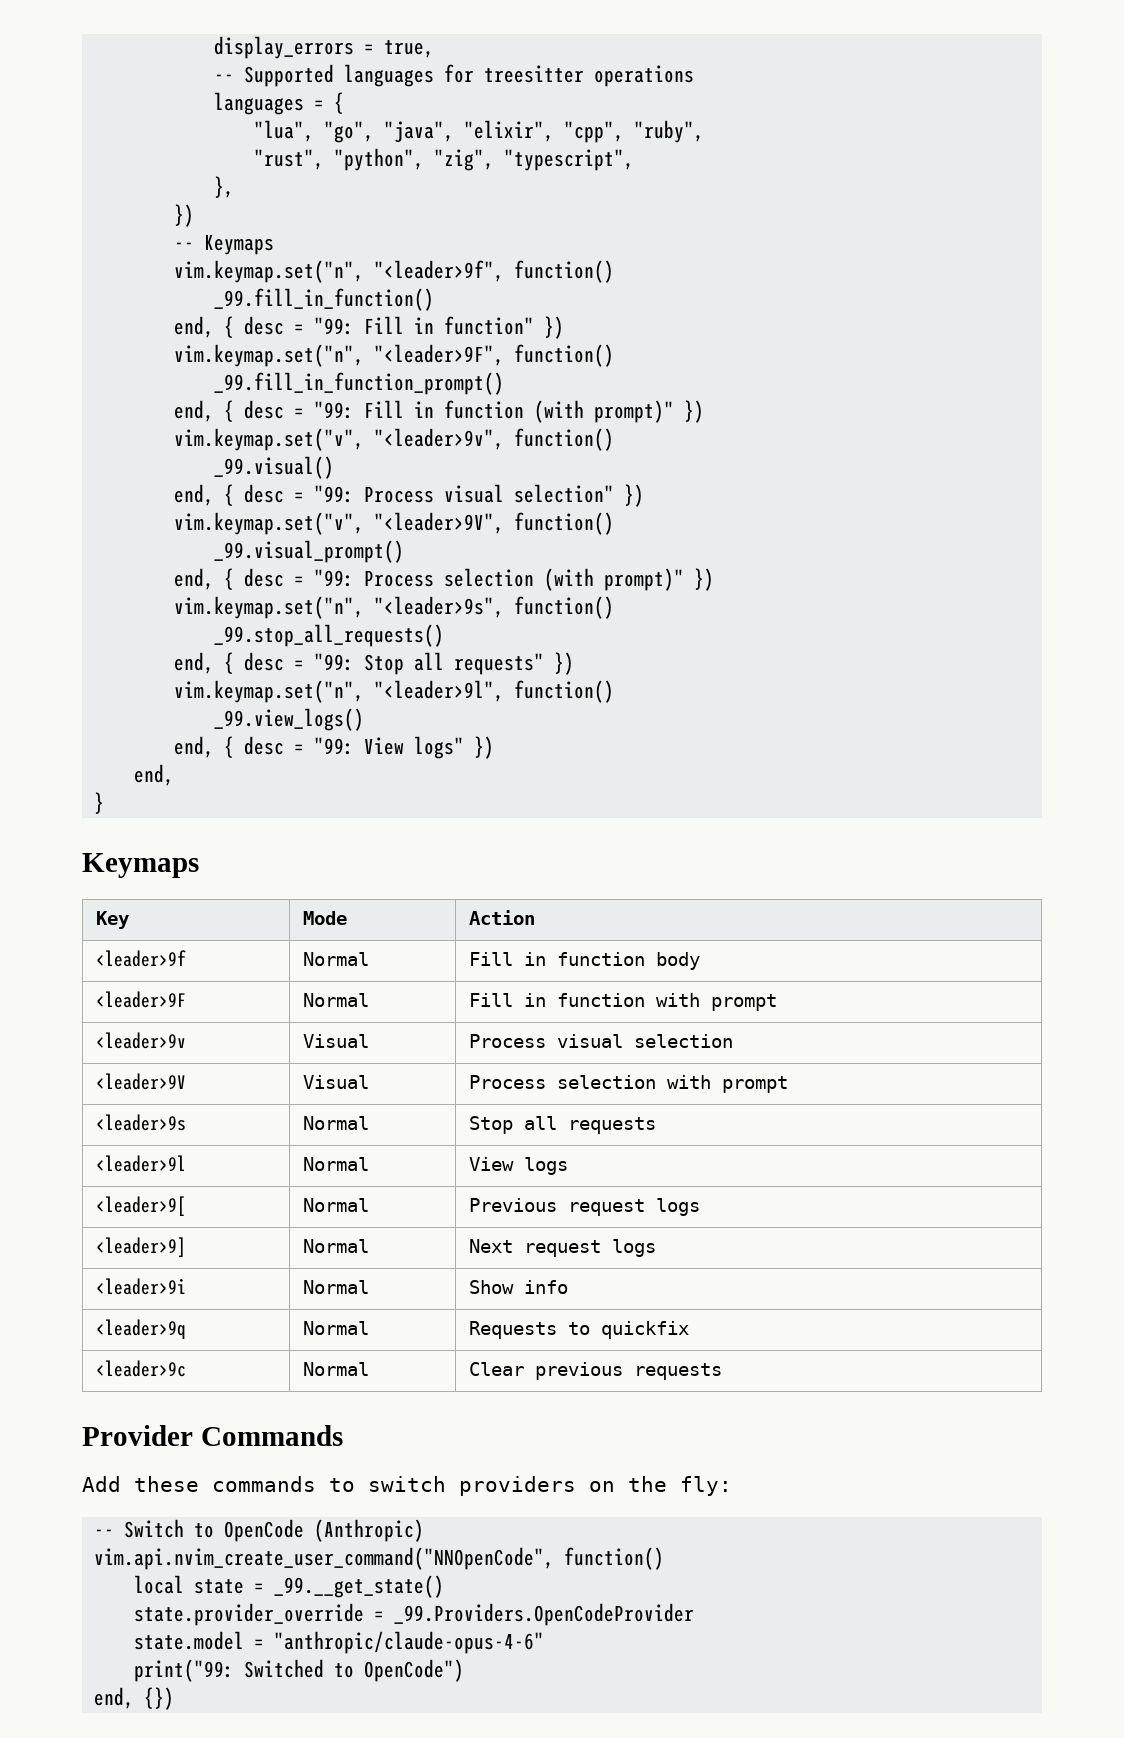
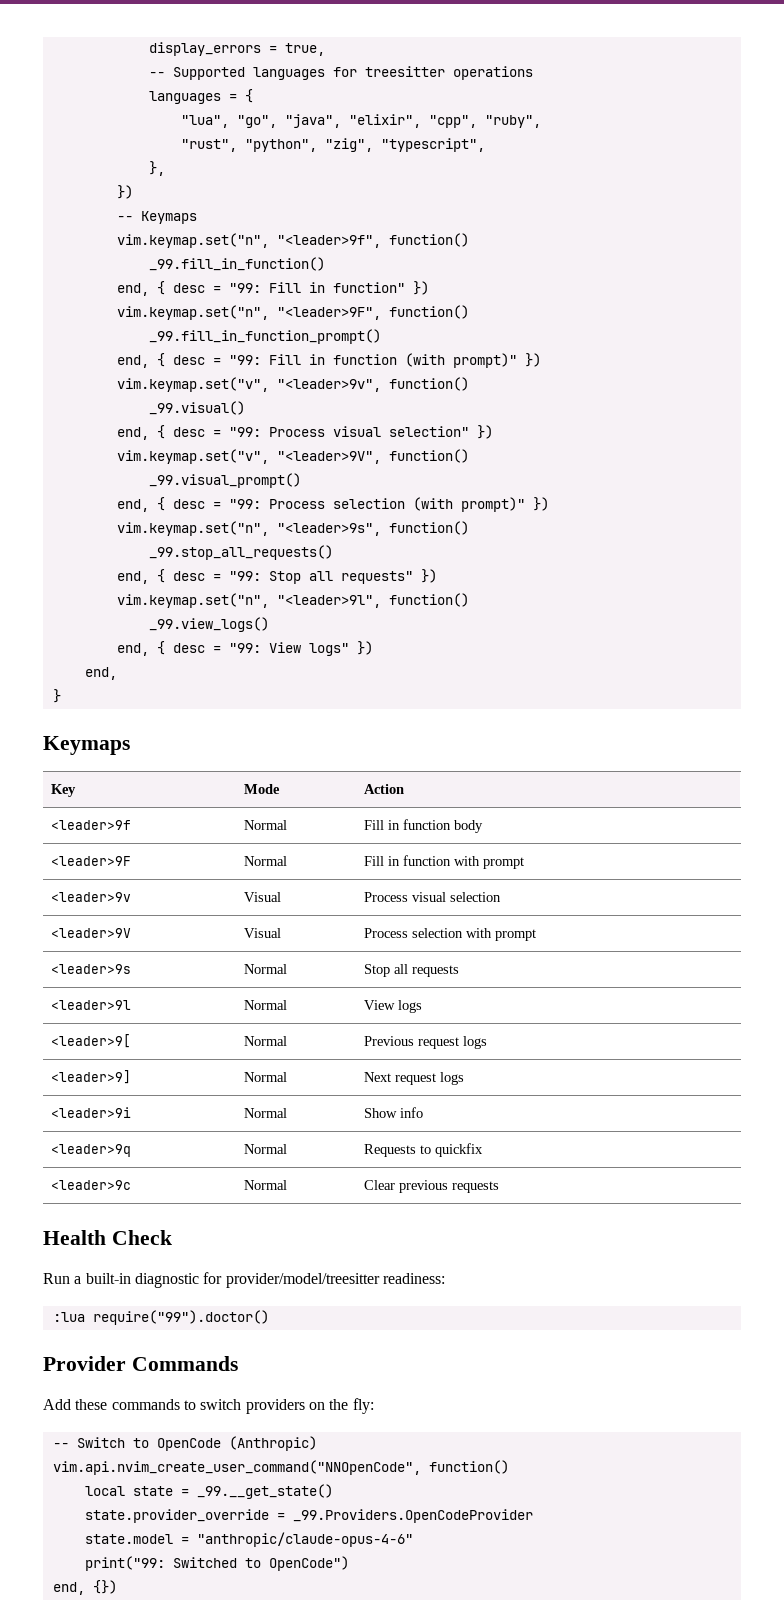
(722, 1371) none -> [43,1230,172,1245] [43,1272,445,1288] [52,1310,269,1325] // Health Check // Run a built-in diagnostic for provider/model/treesitter readiness: // :lua require("99").doctor()

